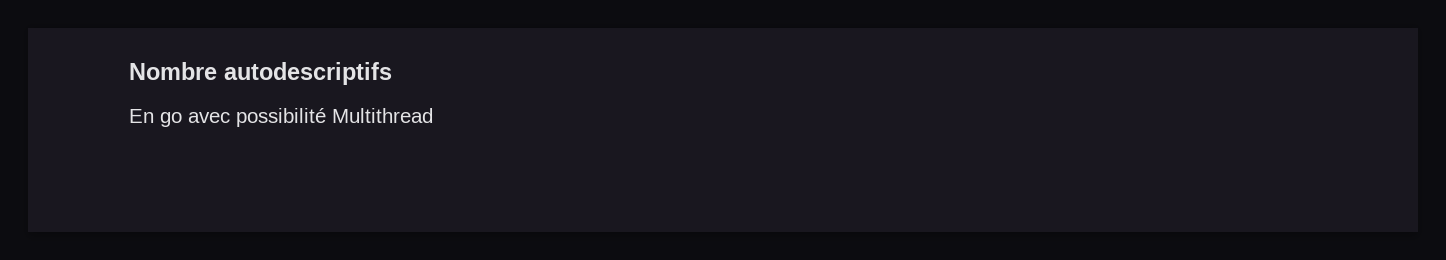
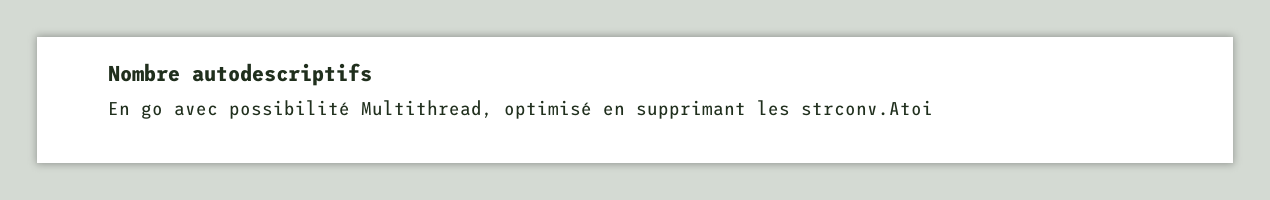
[332,108,433,123] Multithread -> [361,100,933,119] Multithread, optimisé en supprimant les strconv.Atoi

